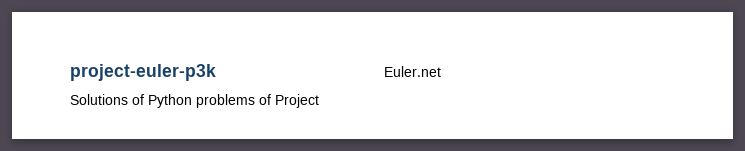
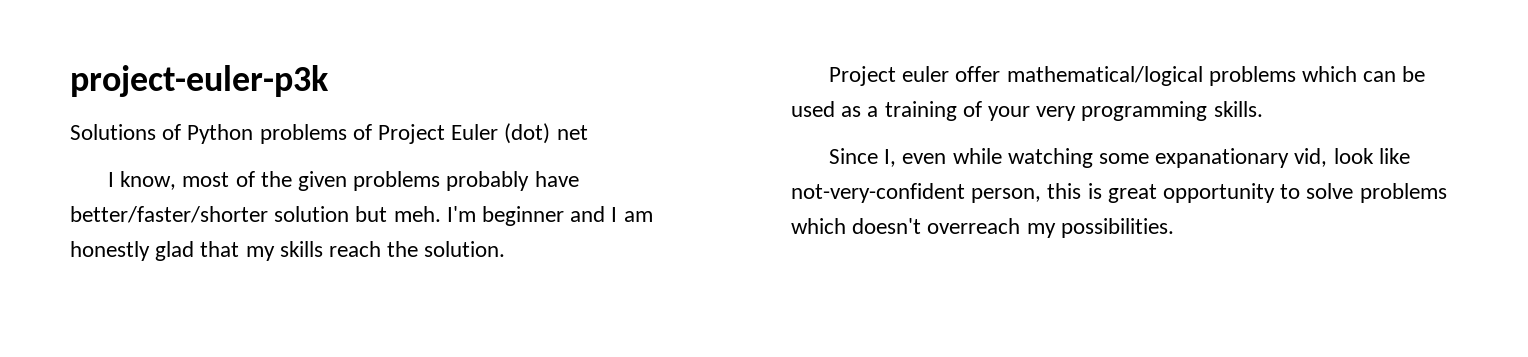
[384,66,441,77] Euler.net -> [451,123,588,144] [108,171,579,191] [70,206,653,226] [70,241,506,261] [829,66,1426,86] [791,101,1263,121] [829,148,1410,168] [791,183,1447,203] [791,218,1174,238] Euler (dot) net // I know, most of the given problems probably have better/faster/shorter solution but meh. I'm beginner and I am honestly glad that my skills reach the solution. // Project euler offer mathematical/logical problems which can be used as a training of your very programming skills. // Since I, even while watching some expanationary vid, look like not-very-confident person, this is great opportunity to solve problems which doesn't overreach my possibilities.

